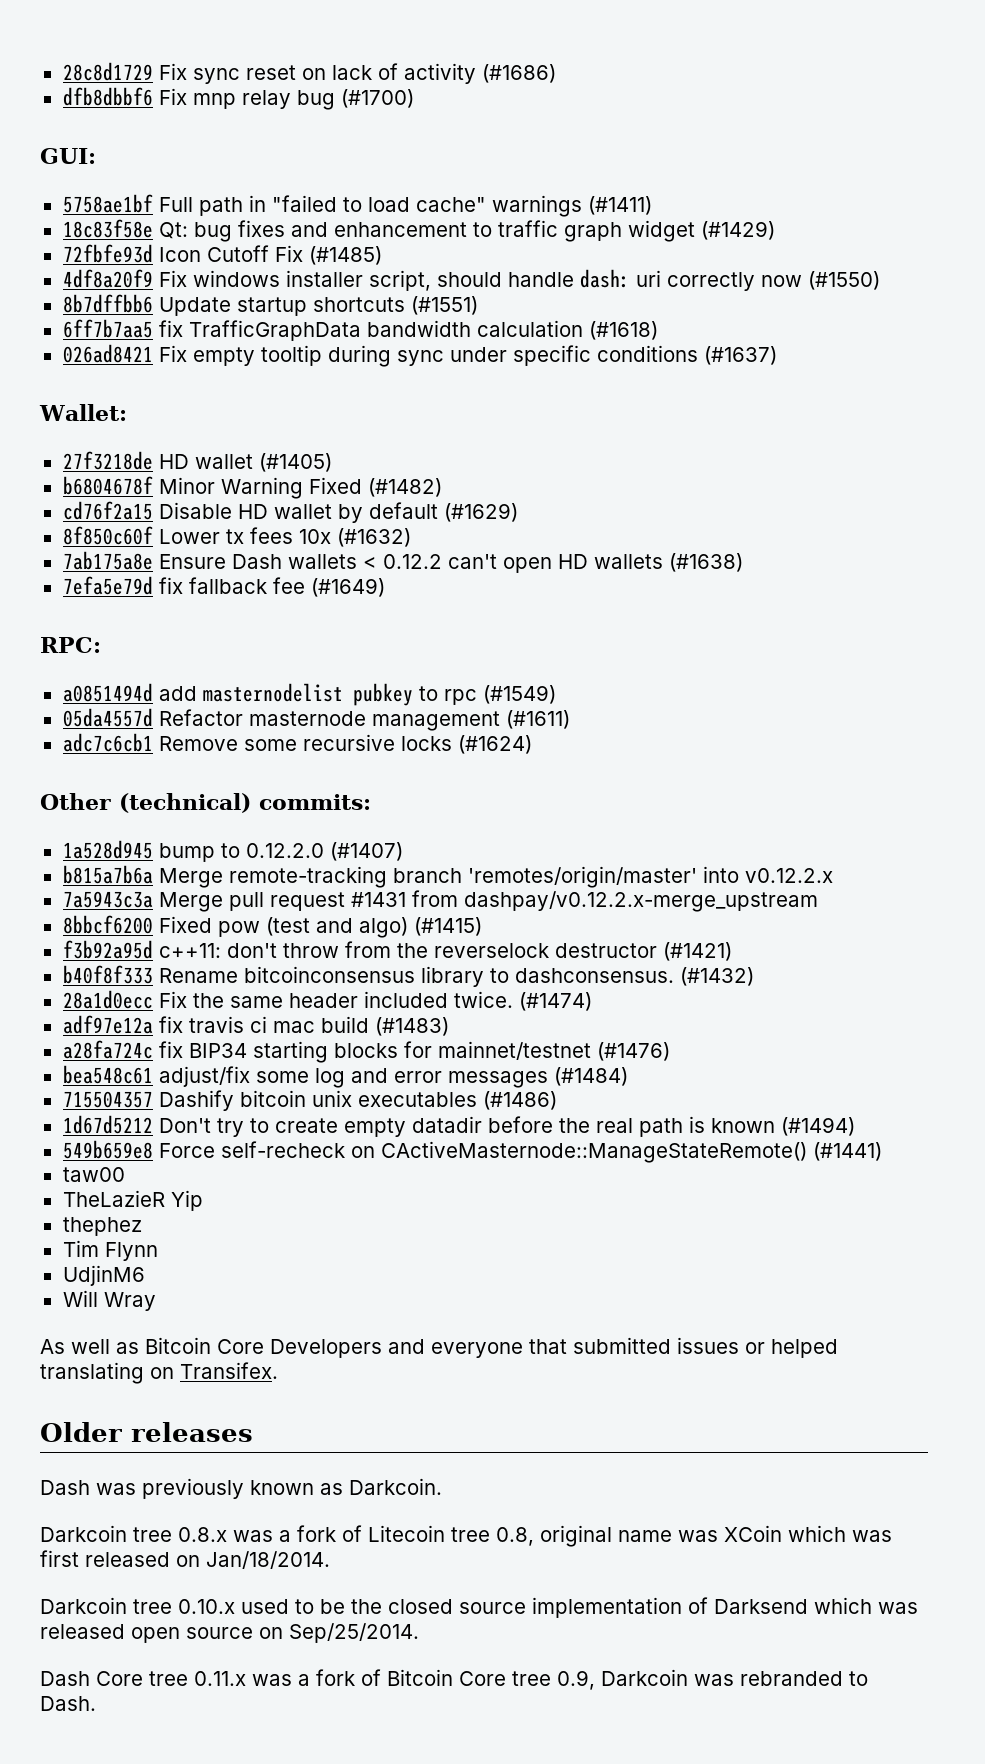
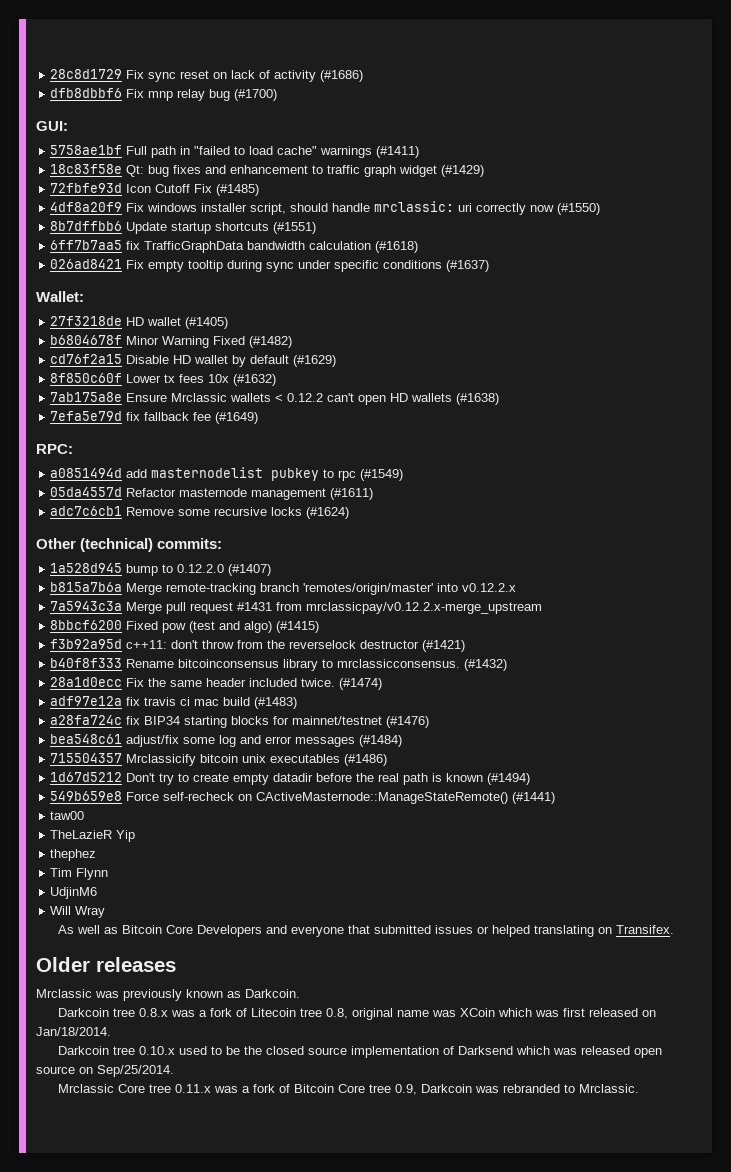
[579,269,630,288] dash: -> [374,201,455,212] mrclassic:
[231,554,282,569] Dash -> [171,393,228,402] Mrclassic
[463,891,818,912] dashpay/v0.12.2.x-merge_upstream -> [306,602,543,614] mrclassicpay/v0.12.2.x-merge_upstream
[514,968,674,983] dashconsensus. -> [337,659,461,668] mrclassicconsensus.
[158,1090,234,1111] Dashify -> [126,754,197,766] Mrclassicify
[40,1480,90,1495] Dash -> [36,989,92,998] Mrclassic
[40,1671,90,1686] Dash -> [57,1084,114,1093] Mrclassic
[40,1696,96,1711] Dash. -> [578,1084,639,1093] Mrclassic.

